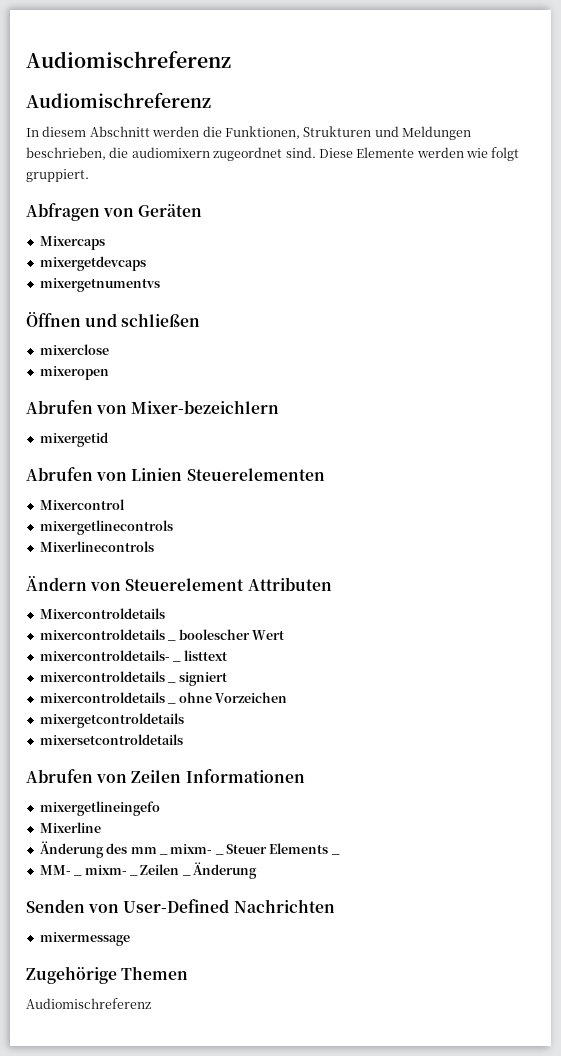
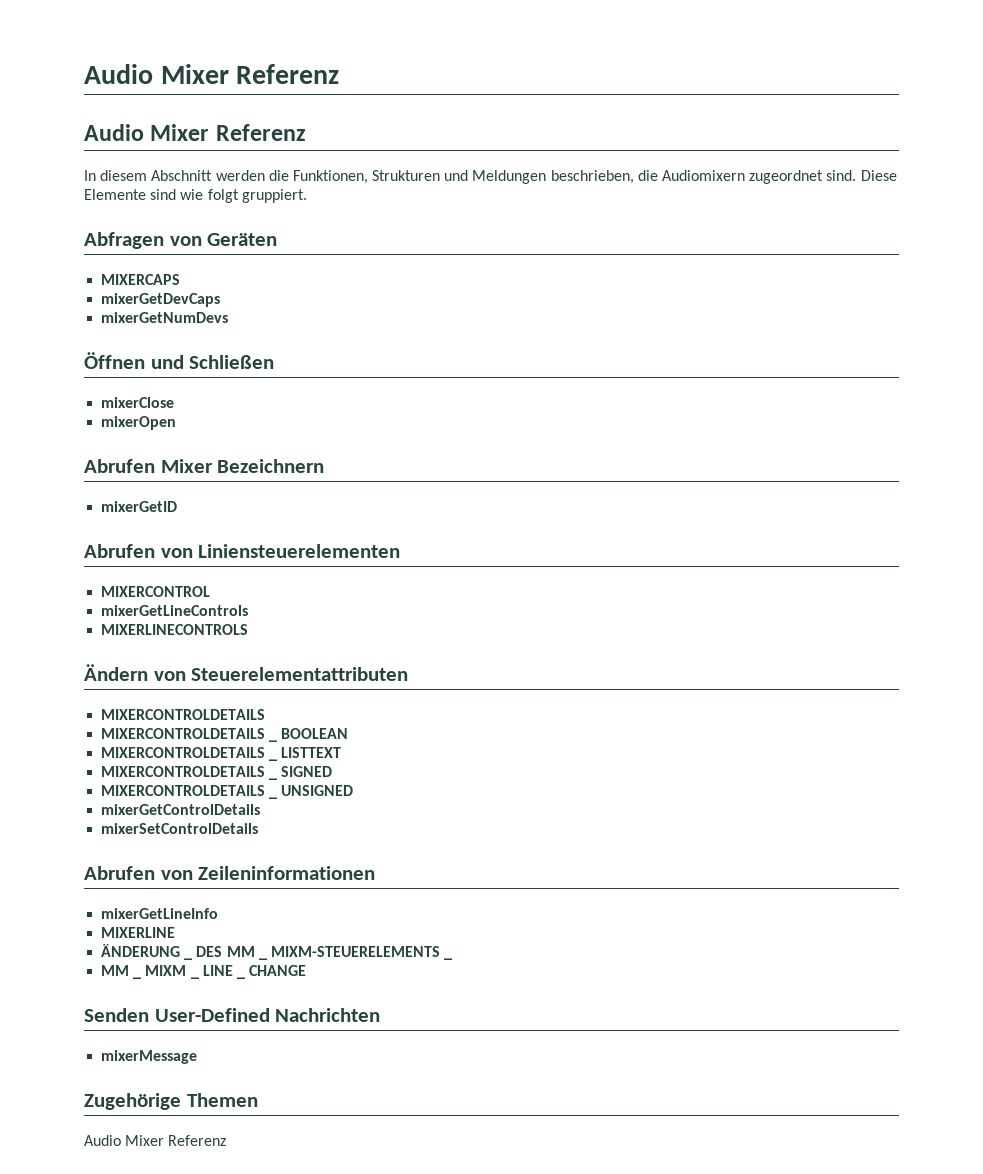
[26,51,231,68] [26,92,211,108] Audiomischreferenz // Audiomischreferenz -> [84,64,340,84] [84,124,306,141] Audio Mixer Referenz // Audio Mixer Referenz
[131,147,210,158] audiomixern -> [662,170,746,181] Audiomixern
[416,147,464,158] werden -> [150,189,177,200] sind
[39,236,105,250] [39,256,146,271] [39,278,160,292] Mixercaps // mixergetdevcaps // mixergetnumentvs -> [101,274,181,285] [101,293,221,307] [101,312,229,323] MIXERCAPS // mixerGetDevCaps // mixerGetNumDevs
[121,313,201,327] [39,344,109,355] [39,366,109,380] [26,400,280,414] [39,432,108,447] [26,467,325,481] [39,499,125,510] [39,520,173,535] [39,541,154,552] [26,576,332,591] [39,608,165,619] [39,629,165,640] [167,640,177,641] [178,629,284,640] [39,650,170,661] [172,661,182,662] [183,650,227,661] [39,671,165,682] [167,672,227,686] [39,692,165,703] [167,703,177,704] [178,692,287,703] [39,713,184,728] [39,734,183,745] [26,769,305,783] [39,801,160,816] [39,822,101,833] [39,841,157,858] [158,854,168,855] [170,844,213,854] [214,854,224,855] [226,843,329,854] [330,854,340,855] [39,865,71,875] [73,875,83,876] [84,865,127,875] [128,875,138,876] [140,864,180,875] [181,862,257,879] schließen // mixerclose // mixeropen // Abrufen von Mixer-bezeichlern // mixergetid // Abrufen von Linien Steuerelementen // Mixercontrol // mixergetlinecontrols // Mixerlinecontrols // Ändern von Steuerelement Attributen // Mixercontroldetails // mixercontroldetails _ boolescher Wert // mixercontroldetails- _ listtext // mixercontroldetails _ signiert // mixercontroldetails _ ohne Vorzeichen // mixergetcontroldetails // mixersetcontroldetails // Abrufen von Zeilen Informationen // mixergetlineingefo // Mixerline // Änderung des mm _ mixm- _ Steuer Elements _ // MM- _ mixm- _ Zeilen _ Änderung -> [189,355,275,369] [101,397,175,408] [101,416,177,430] [84,459,325,473] [101,501,178,512] [84,544,401,558] [101,586,211,597] [101,605,249,616] [101,624,249,635] [84,664,409,681] [101,709,266,720] [101,728,266,739] [269,739,278,742] [281,728,349,739] [101,747,266,758] [269,758,278,761] [281,747,342,758] [101,766,266,777] [269,777,278,780] [281,766,333,777] [101,785,266,796] [269,796,278,799] [281,785,354,796] [101,804,261,815] [101,823,259,834] [84,866,376,880] [101,908,219,919] [101,927,176,938] [101,944,181,957] [184,957,193,960] [196,946,255,957] [258,957,267,960] [270,946,440,957] [444,957,453,960] [101,965,130,976] [133,976,142,979] [145,965,187,976] [190,976,199,979] [202,965,233,976] [236,976,245,979] [249,965,307,976] Schließen // mixerClose // mixerOpen // Abrufen Mixer Bezeichnern // mixerGetID // Abrufen von Liniensteuerelementen // MIXERCONTROL // mixerGetLineControls // MIXERLINECONTROLS // Ändern von Steuerelementattributen // MIXERCONTROLDETAILS // MIXERCONTROLDETAILS _ BOOLEAN // MIXERCONTROLDETAILS _ LISTTEXT // MIXERCONTROLDETAILS _ SIGNED // MIXERCONTROLDETAILS _ UNSIGNED // mixerGetControlDetails // mixerSetControlDetails // Abrufen von Zeileninformationen // mixerGetLineInfo // MIXERLINE // ÄNDERUNG _ DES MM _ MIXM-STEUERELEMENTS _ // MM _ MIXM _ LINE _ CHANGE
[88,904,120,913] von -> (149, 1015) none
[39,932,130,946] mixermessage -> [101,1050,198,1064] mixerMessage
[26,998,151,1009] Audiomischreferenz -> [84,1135,227,1146] Audio Mixer Referenz

